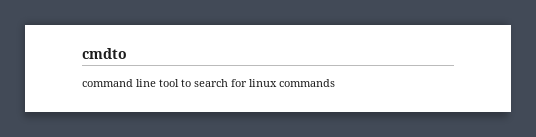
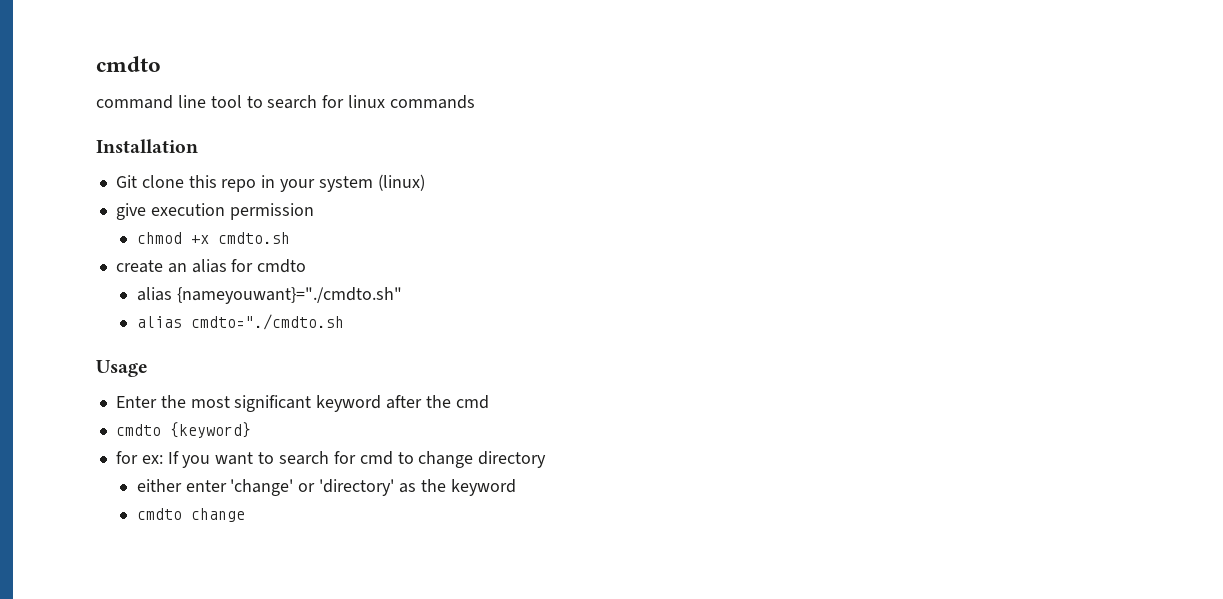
(335, 83) none -> [96,139,198,153] [115,174,425,192] [115,203,314,220] [136,232,290,244] [115,259,307,273] [136,287,402,304] [136,314,344,330] [96,360,148,377] [115,395,489,412] [115,422,251,438] [115,451,547,468] [136,479,516,496] [136,508,245,522] // Installation // Git clone this repo in your system (linux) // give execution permission // chmod +x cmdto.sh // create an alias for cmdto // alias {nameyouwant}="./cmdto.sh" // alias cmdto="./cmdto.sh // Usage // Enter the most significant keyword after the cmd // cmdto {keyword} // for ex: If you want to search for cmd to change directory // either enter 'change' or 'directory' as the keyword // cmdto change

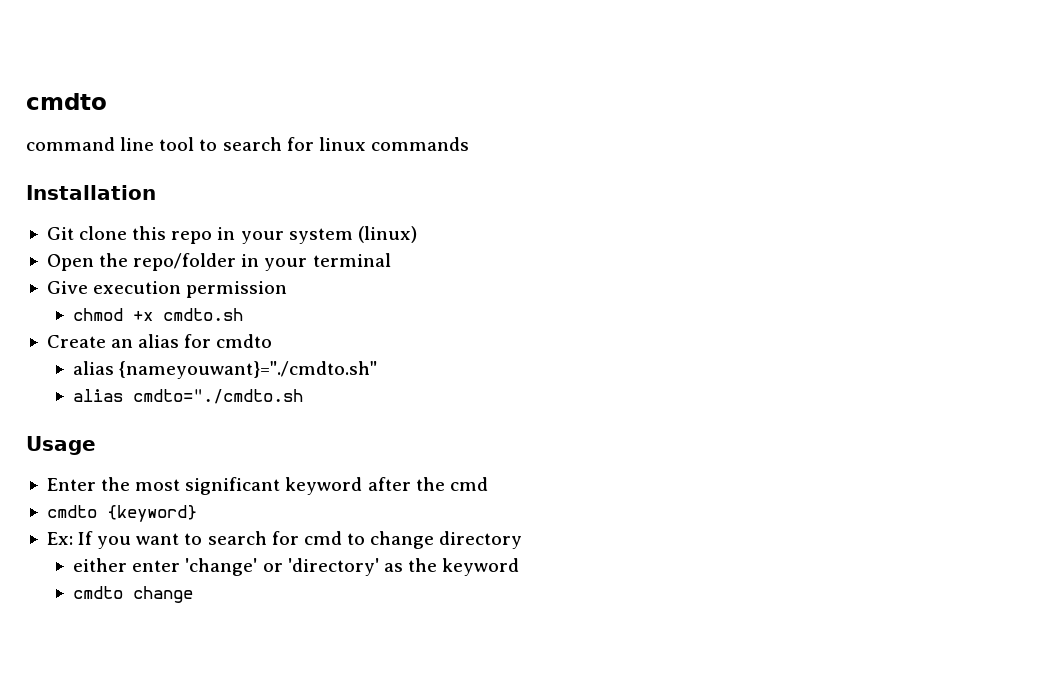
[115,203,146,220] give -> [46,253,391,271] [46,281,88,294] Open the repo/folder in your terminal // Give
[115,260,163,273] create -> [46,335,106,348] Create
[115,451,163,464] for ex: -> [46,532,73,545] Ex:

